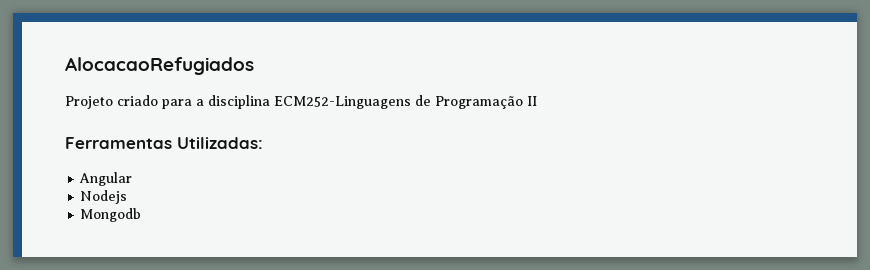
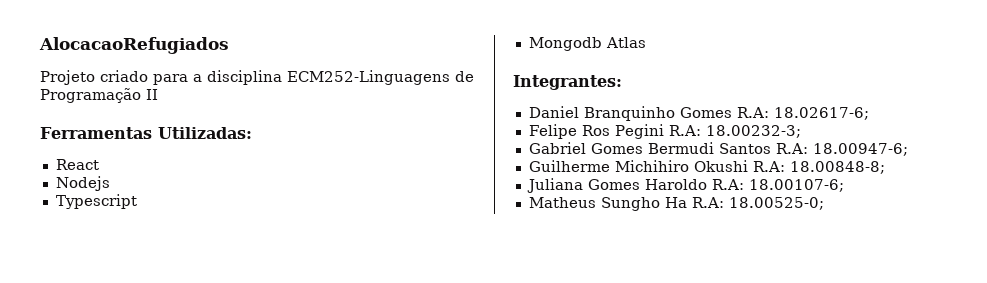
[79,172,133,186] Angular -> [55,159,99,170] React
(128, 197) none -> [55,194,137,209] // Typescript
(142, 215) none -> [605,37,646,48] [513,75,622,90] [528,106,869,121] [528,124,801,139] [528,142,908,156] [528,160,885,174] [526,178,844,193] [528,197,824,211] Atlas // Integrantes: // Daniel Branquinho Gomes R.A: 18.02617-6; // Felipe Ros Pegini R.A: 18.00232-3; // Gabriel Gomes Bermudi Santos R.A: 18.00947-6; // Guilherme Michihiro Okushi R.A: 18.00848-8; // Juliana Gomes Haroldo R.A: 18.00107-6; // Matheus Sungho Ha R.A: 18.00525-0;

